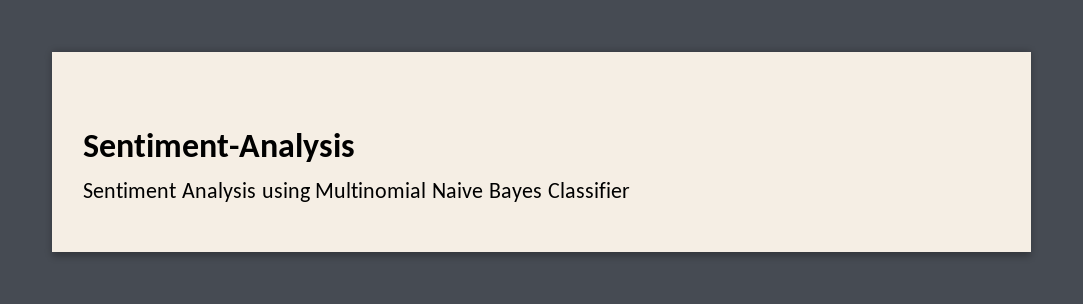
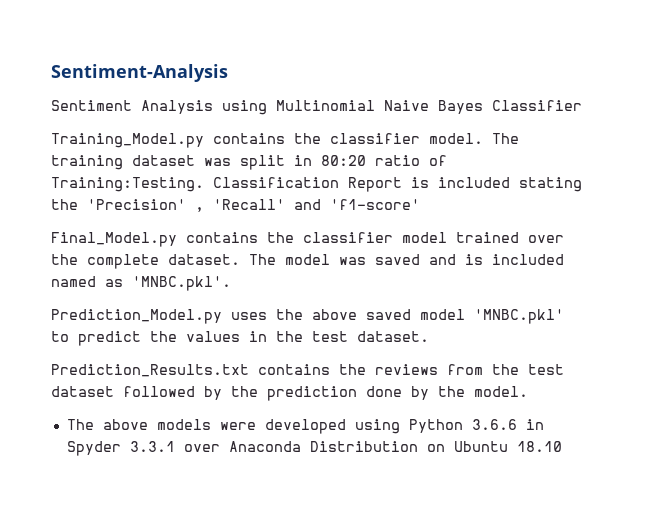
(630, 190) none -> [51,133,519,148] [51,155,447,170] [51,177,582,192] [51,199,420,212] [51,232,564,247] [51,254,564,269] [51,276,231,291] [51,309,564,324] [51,331,429,346] [51,364,564,377] [51,386,528,401] [66,419,544,434] [66,441,562,456] // Training_Model.py contains the classifier model. The training dataset was split in 80:20 ratio of Training:Testing. Classification Report is included stating the 'Precision' , 'Recall' and 'f1-score' // Final_Model.py contains the classifier model trained over the complete dataset. The model was saved and is included named as 'MNBC.pkl'. // Prediction_Model.py uses the above saved model 'MNBC.pkl' to predict the values in the test dataset. // Prediction_Results.txt contains the reviews from the test dataset followed by the prediction done by the model. // The above models were developed using Python 3.6.6 in Spyder 3.3.1 over Anaconda Distribution on Ubuntu 18.10

